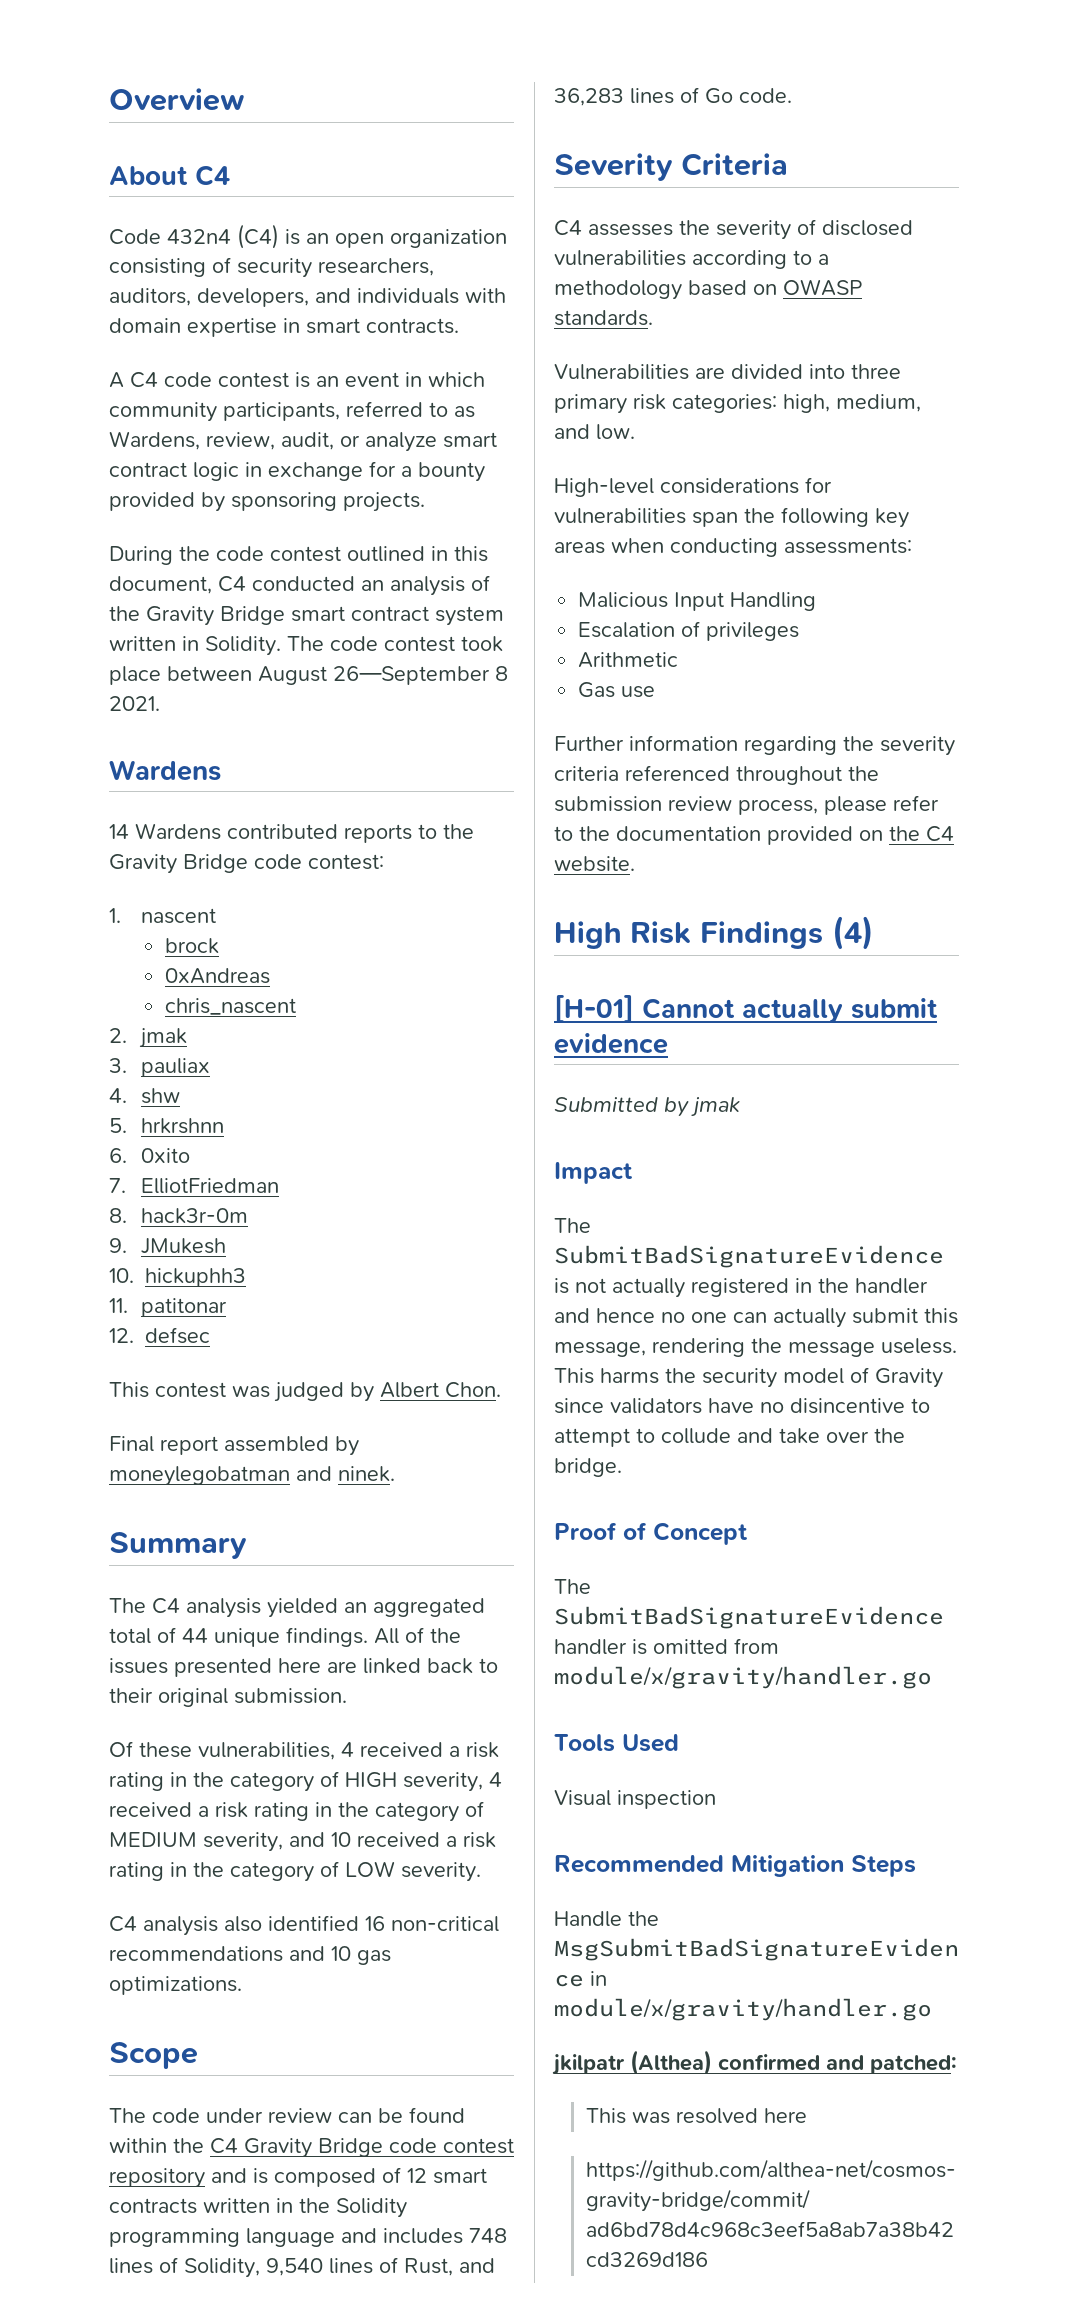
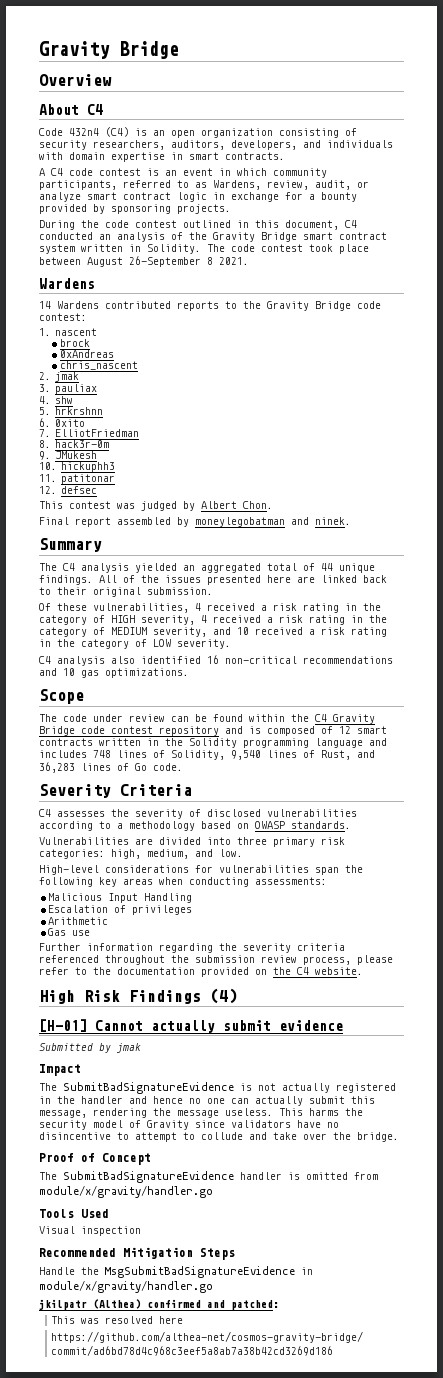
(109, 99) none -> [39,41,179,59] Gravity Bridge //

